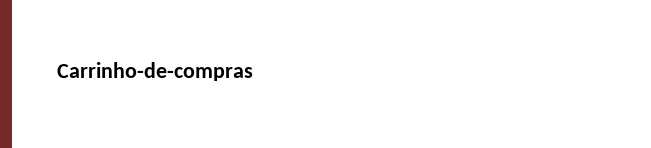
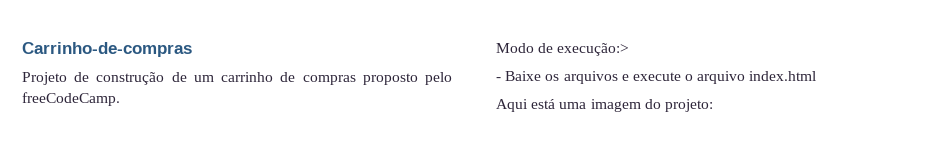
(253, 71) none -> [22,72,453,85] [22,92,120,106] [496,43,630,56] [496,71,817,84] [496,99,713,112] // Projeto de construção de um carrinho de compras proposto pelo freeCodeCamp. // Modo de execução:> // - Baixe os arquivos e execute o arquivo index.html // Aqui está uma imagem do projeto:

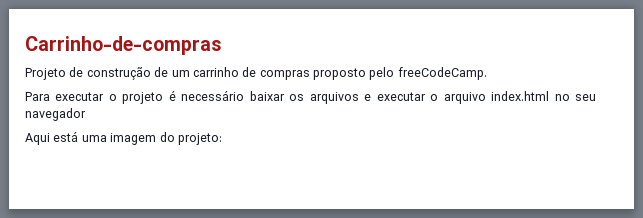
[496,43,630,56] [496,71,542,81] Modo de execução:> // - Baixe -> [25,90,285,104] Para executar o projeto é necessário baixar
[632,72,681,81] execute -> [376,92,426,101] executar
(817, 76) none -> [554,94,596,101] [25,108,86,121] no seu navegador

